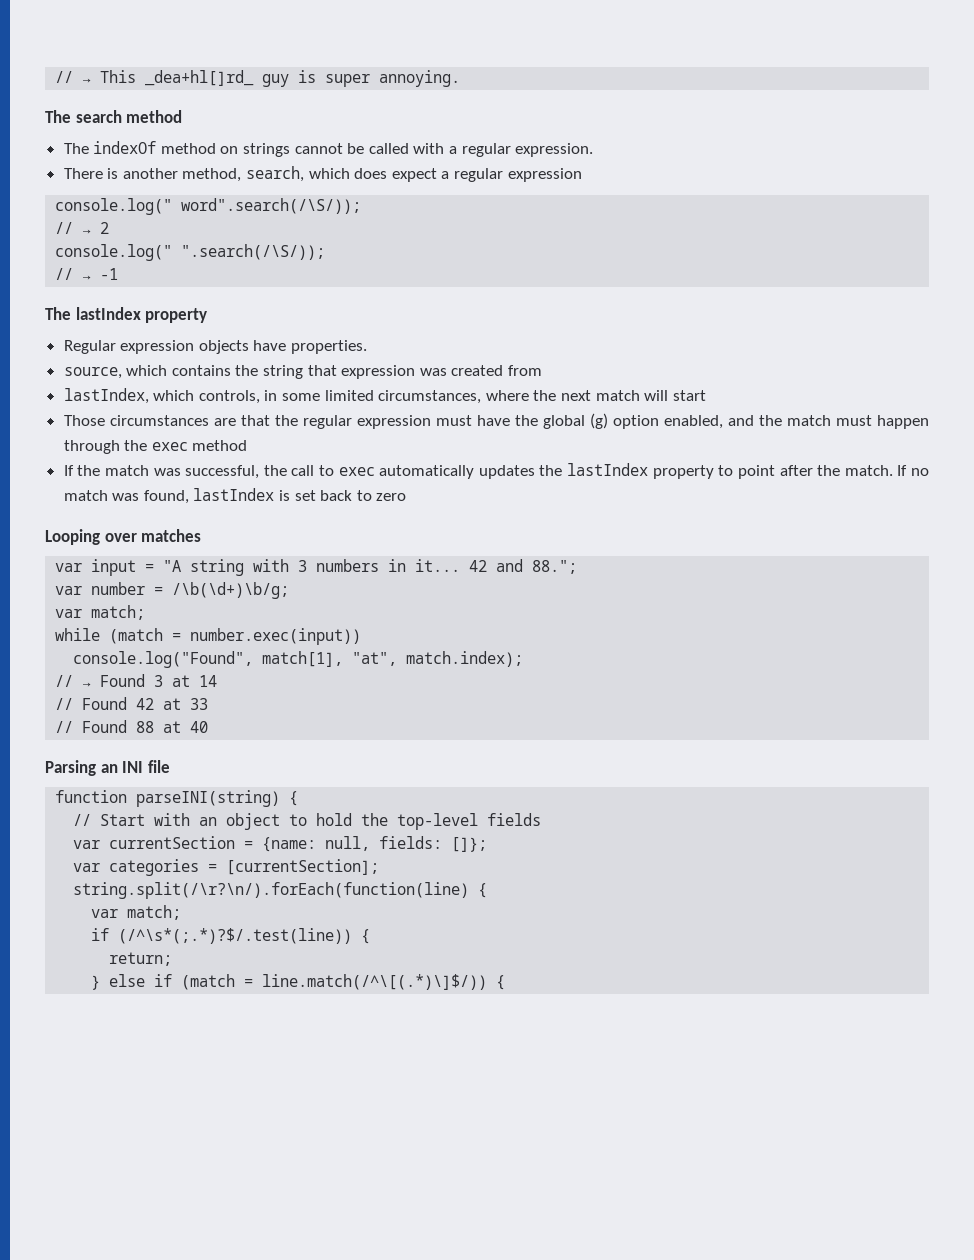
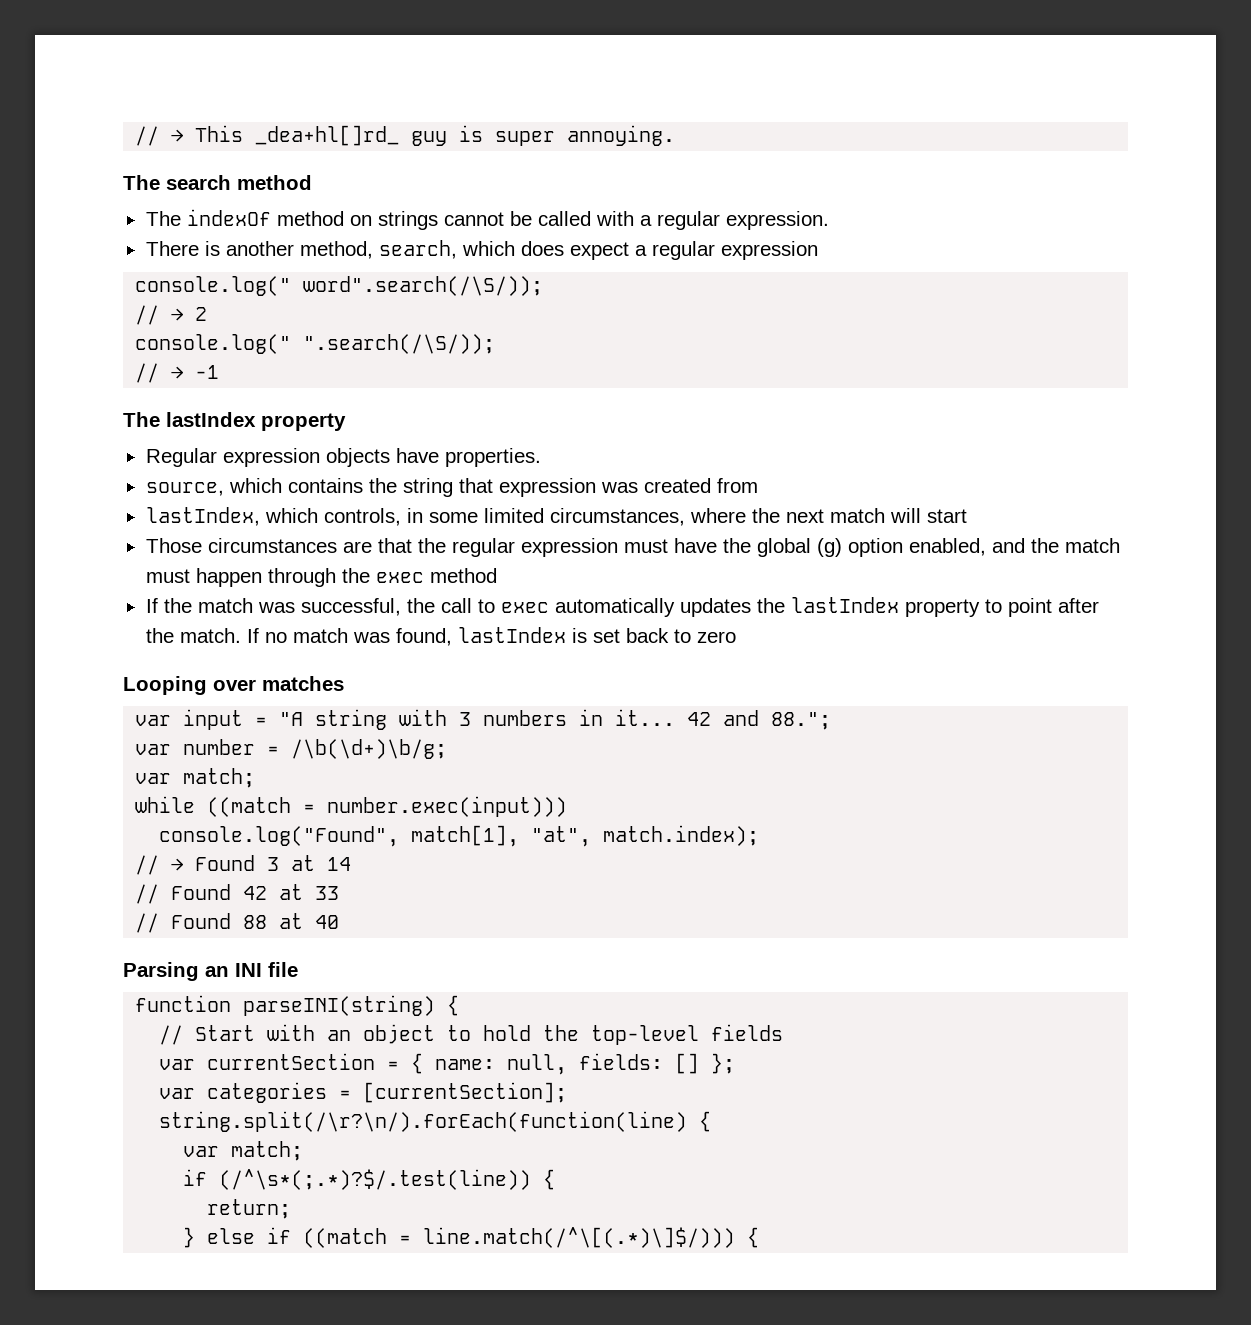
[109,628,362,645] (match = number.exec(input)) -> [207,796,568,817] ((match = number.exec(input)))
[262,836,488,852] {name: null, fields: []}; -> [411,1053,736,1075] { name: null, fields: [] };
[181,974,488,990] (match = line.match(/^\[(.*)\]$/)) -> [303,1227,736,1248] ((match = line.match(/^\[(.*)\]$/)))

